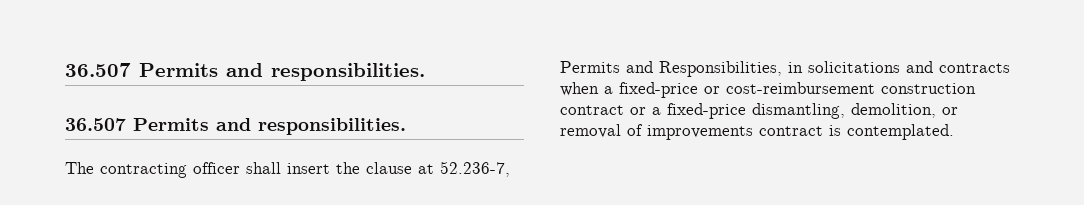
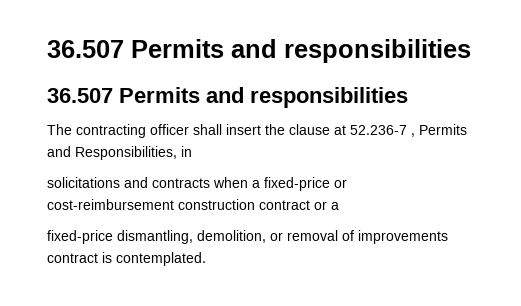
[65,63,425,81] [65,118,406,135] 36.507 Permits and responsibilities. // 36.507 Permits and responsibilities. -> [47,39,471,63] [47,87,408,108] 36.507 Permits and responsibilities // 36.507 Permits and responsibilities
[440,161,510,177] 52.236-7, -> [350,125,415,137] 52.236-7 ,
(803, 67) none -> (192, 151) //
(661, 111) none -> (339, 206) //

